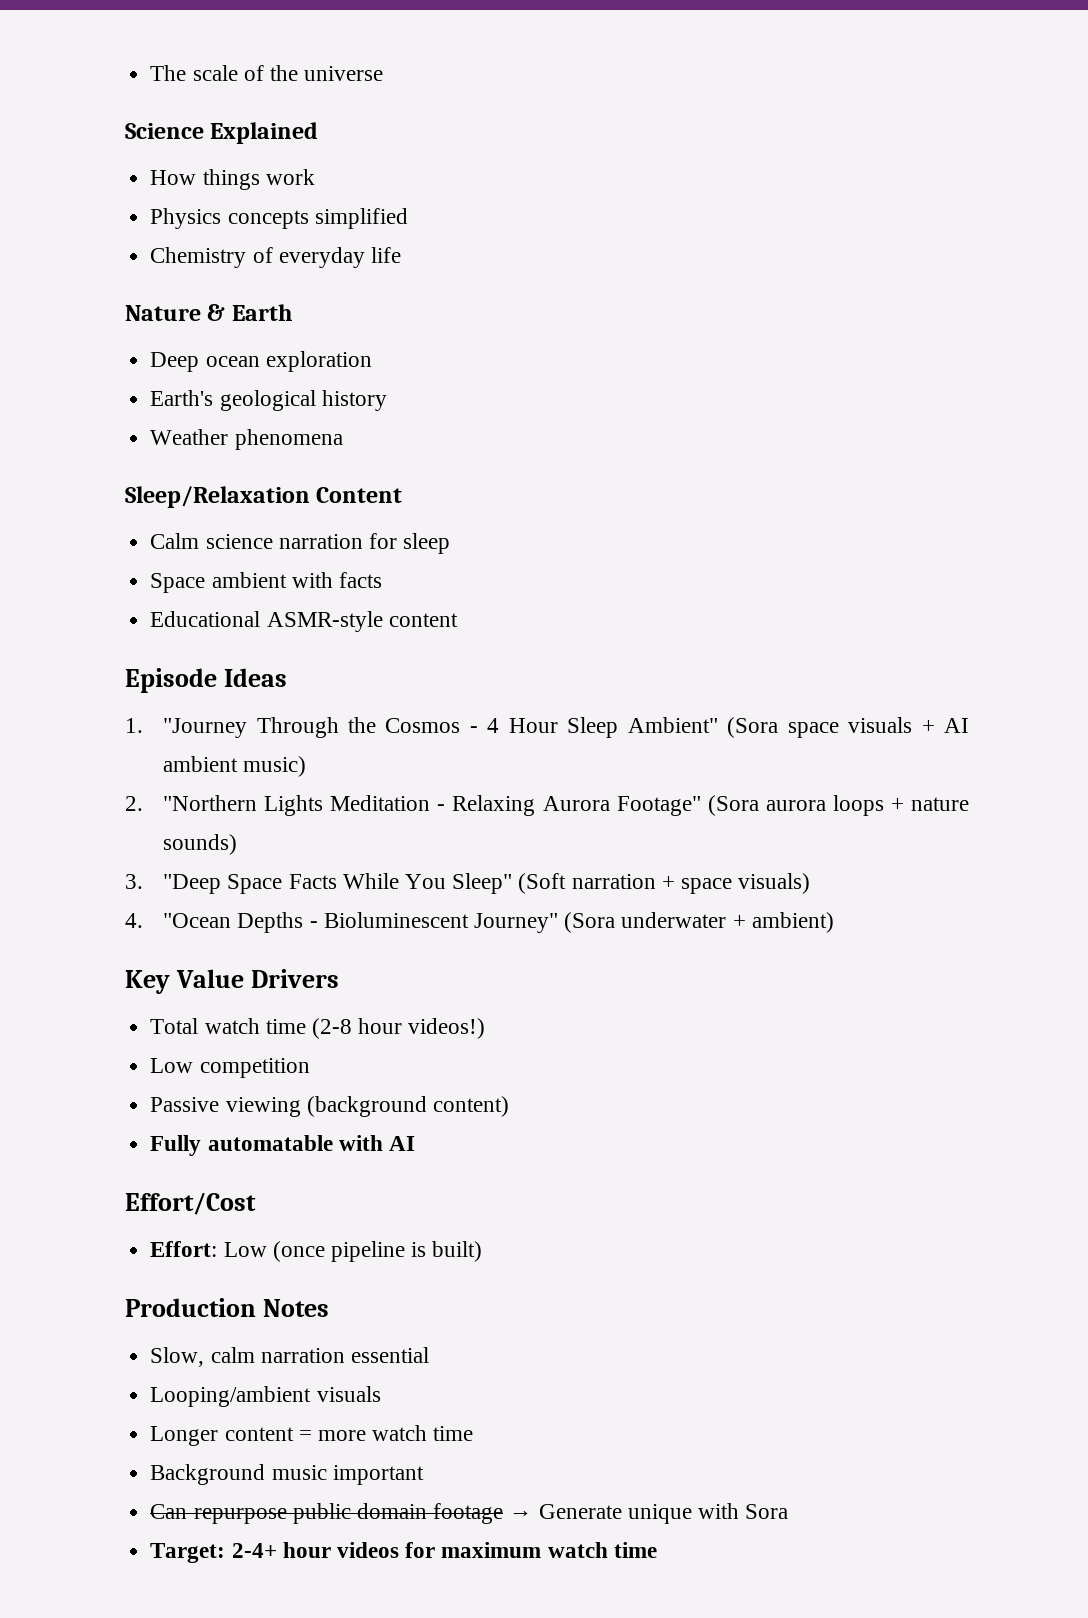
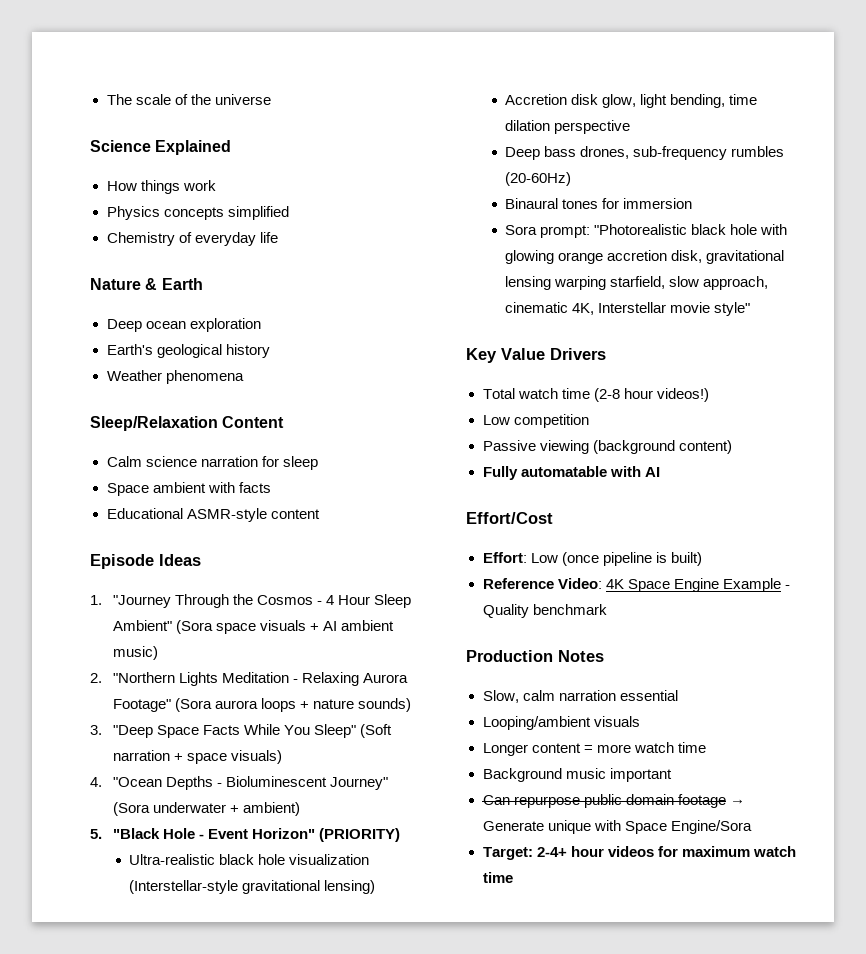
(834, 922) none -> [90,828,400,842] [129,854,370,865] [129,880,376,894] [505,94,758,108] [505,120,631,134] [505,146,785,160] [505,172,572,186] [505,198,693,209] [505,224,788,238] [505,250,785,264] [505,276,769,290] [505,302,751,316] // 5. "Black Hole - Event Horizon" (PRIORITY) // Ultra-realistic black hole visualization (Interstellar-style gravitational lensing) // Accretion disk glow, light bending, time dilation perspective // Deep bass drones, sub-frequency rumbles (20-60Hz) // Binaural tones for immersion // Sora prompt: "Photorealistic black hole with glowing orange accretion disk, gravitational lensing warping starfield, slow approach, cinematic 4K, Interstellar movie style"
(483, 1251) none -> [482,578,790,592] [482,604,607,618] // Reference Video: 4K Space Engine Example - Quality benchmark
[745,1504,789,1519] Sora -> [624,820,752,834] Space Engine/Sora

